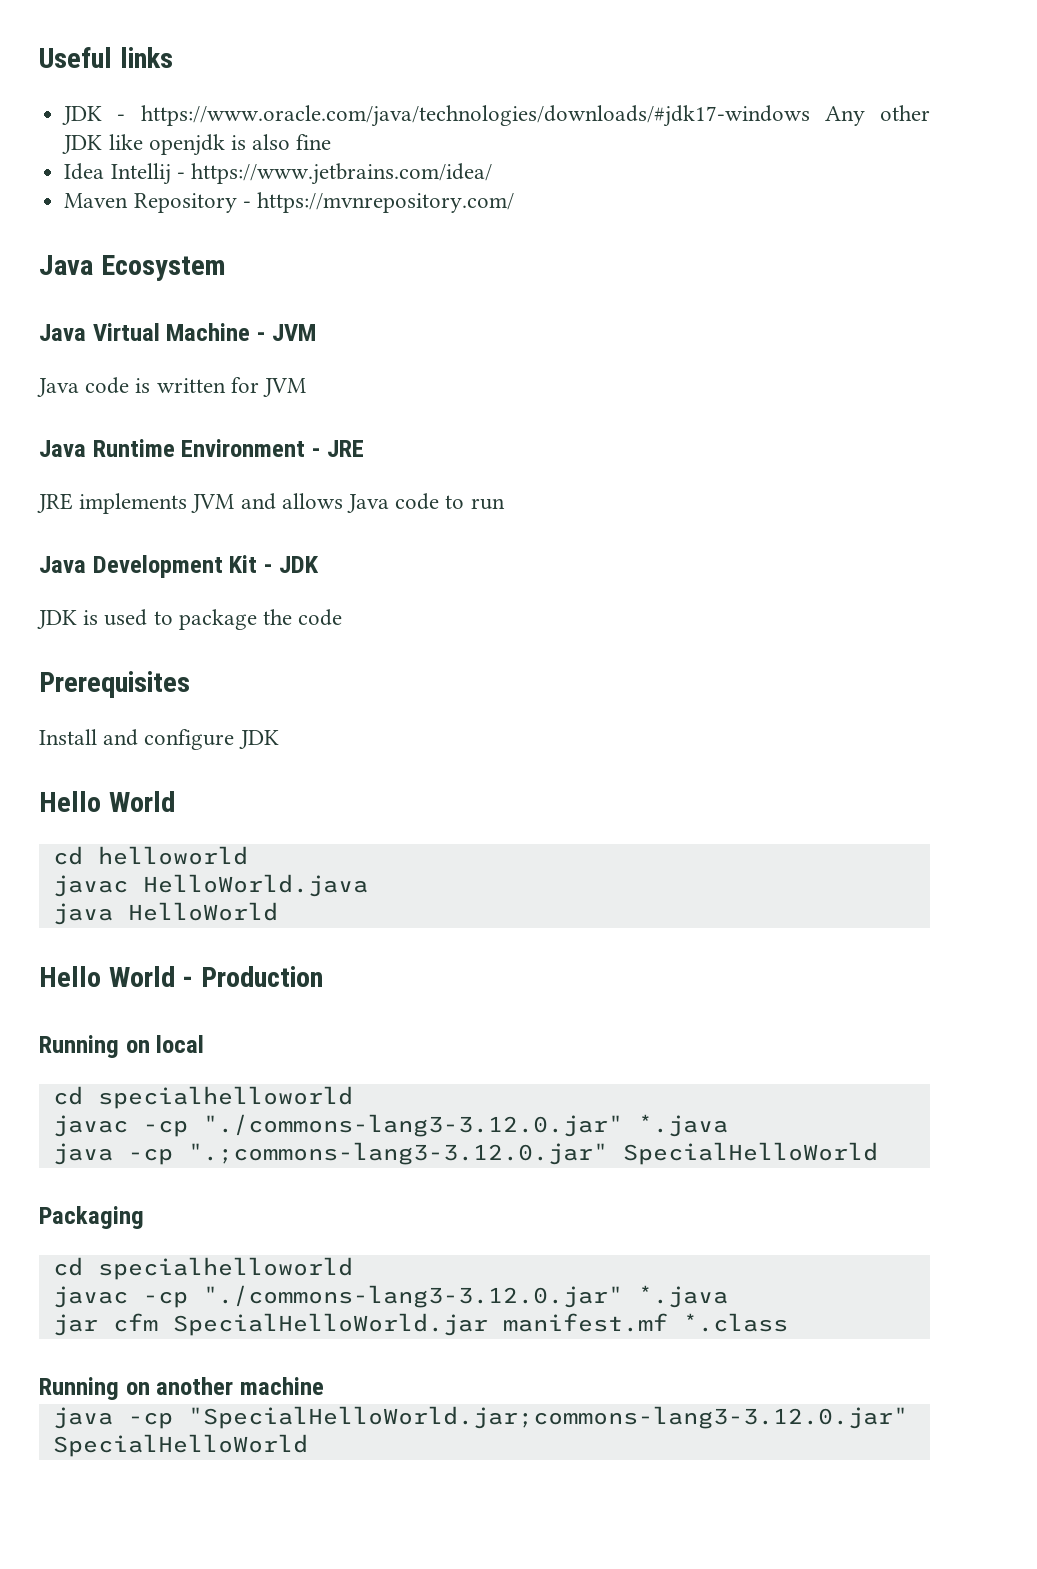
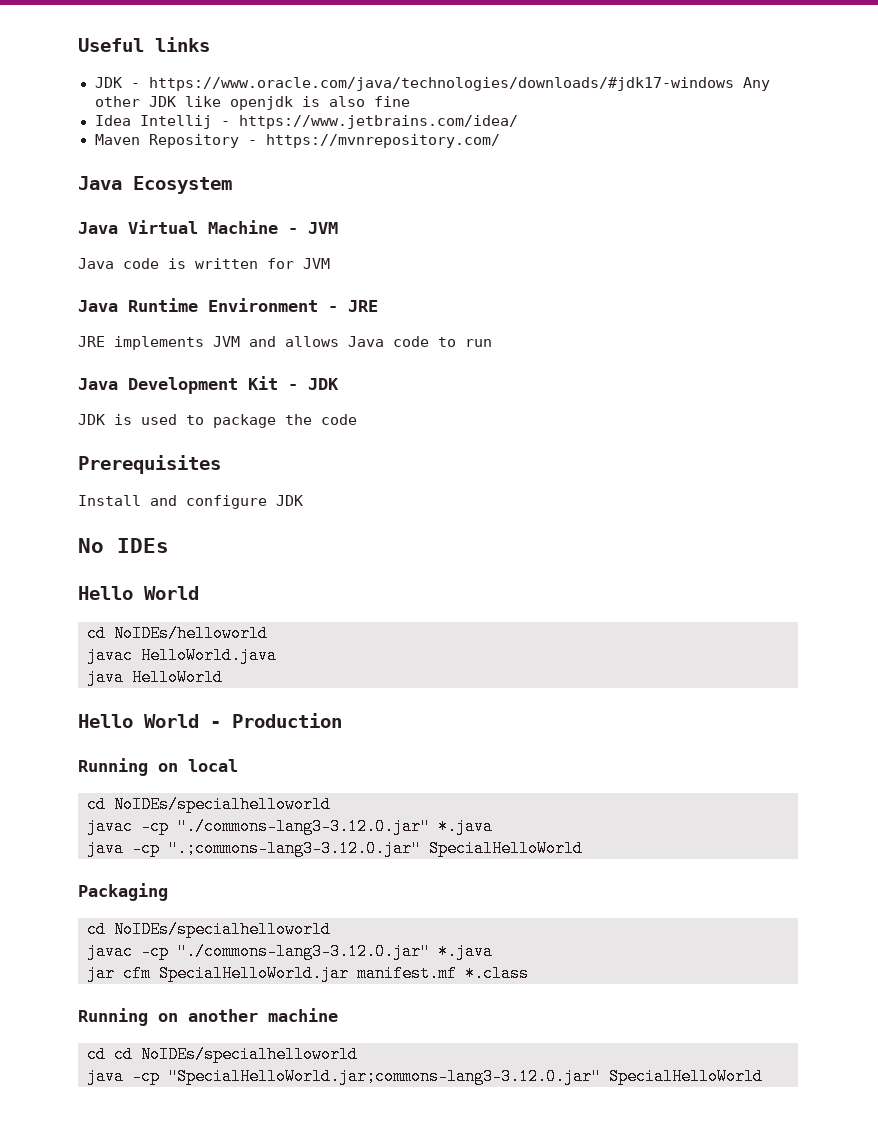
(279, 739) none -> [78,538,169,553] // No IDEs
[97,846,248,865] helloworld -> [114,625,268,642] NoIDEs/helloworld
[97,1086,353,1109] specialhelloworld -> [114,796,331,813] NoIDEs/specialhelloworld
[97,1257,353,1280] specialhelloworld -> [114,921,331,938] NoIDEs/specialhelloworld
(324, 1386) none -> [87,1046,358,1063] // cd cd NoIDEs/specialhelloworld

